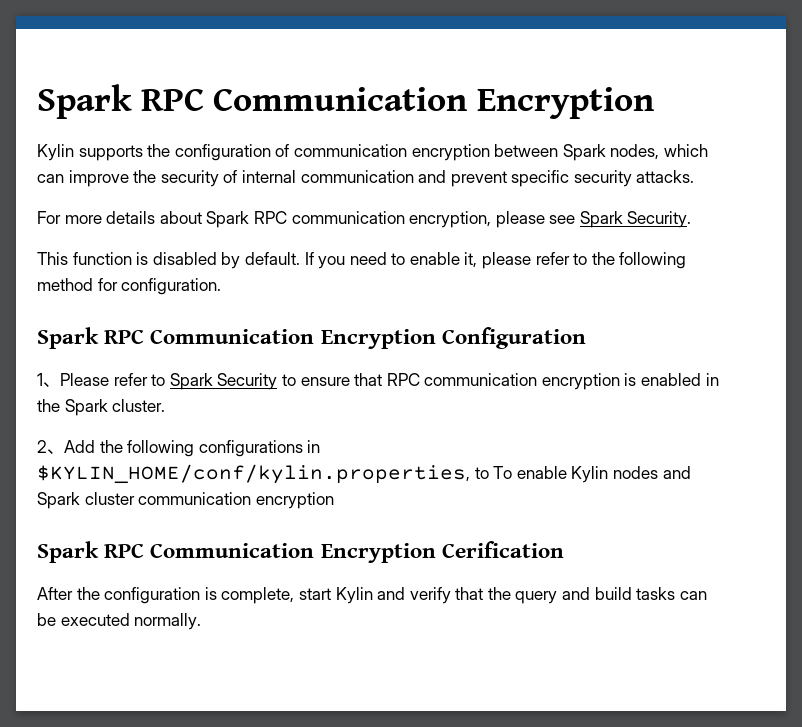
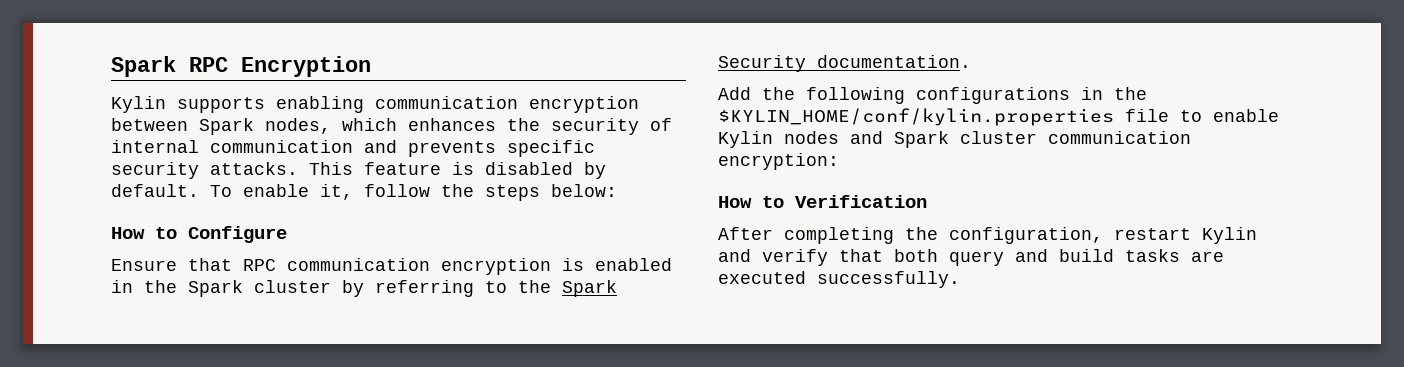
[37,84,468,119] Spark RPC Communication -> [111,56,228,77] Spark RPC
[147,144,290,161] the configuration of -> [276,96,364,113] enabling
[37,170,129,187] can improve -> [408,118,496,131] enhances
[450,171,507,187] prevent -> [408,141,496,157] prevents
[37,211,692,228] [37,252,687,269] [37,278,222,295] [37,327,586,349] [37,373,350,390] // For more details about Spark RPC communication encryption, please see Spark Security. // This function is disabled by default. If you need to enable it, please refer to the following method for configuration. // Spark RPC Communication Encryption Configuration // 1、Please refer to Spark Security to ensure -> [309,162,606,179] [111,184,617,201] [111,226,287,243] [111,259,177,271] This feature is disabled by default. To enable it, follow the steps below: // How to Configure // Ensure
[112,399,166,412] [37,440,64,454] cluster. // 2、 -> [254,280,617,297] [718,55,971,72] cluster by referring to the Spark Security documentation. //
[37,464,513,484] $KYLIN_HOME/conf/kylin.properties, to To -> [1114,87,1147,100] [718,108,1202,126] the $KYLIN_HOME/conf/kylin.properties file to
[255,492,334,509] [37,541,564,563] [37,587,331,604] encryption // Spark RPC Communication Encryption Cerification // After the configuration is complete, start -> [718,153,839,170] [718,195,927,208] [718,227,1191,244] encryption: // How to Verification // After completing the configuration, restart
[487,587,511,600] the -> [894,249,938,262] both
[679,591,707,600] [37,613,202,630] can be executed normally. -> [1191,251,1224,262] [718,271,960,288] are executed successfully.

